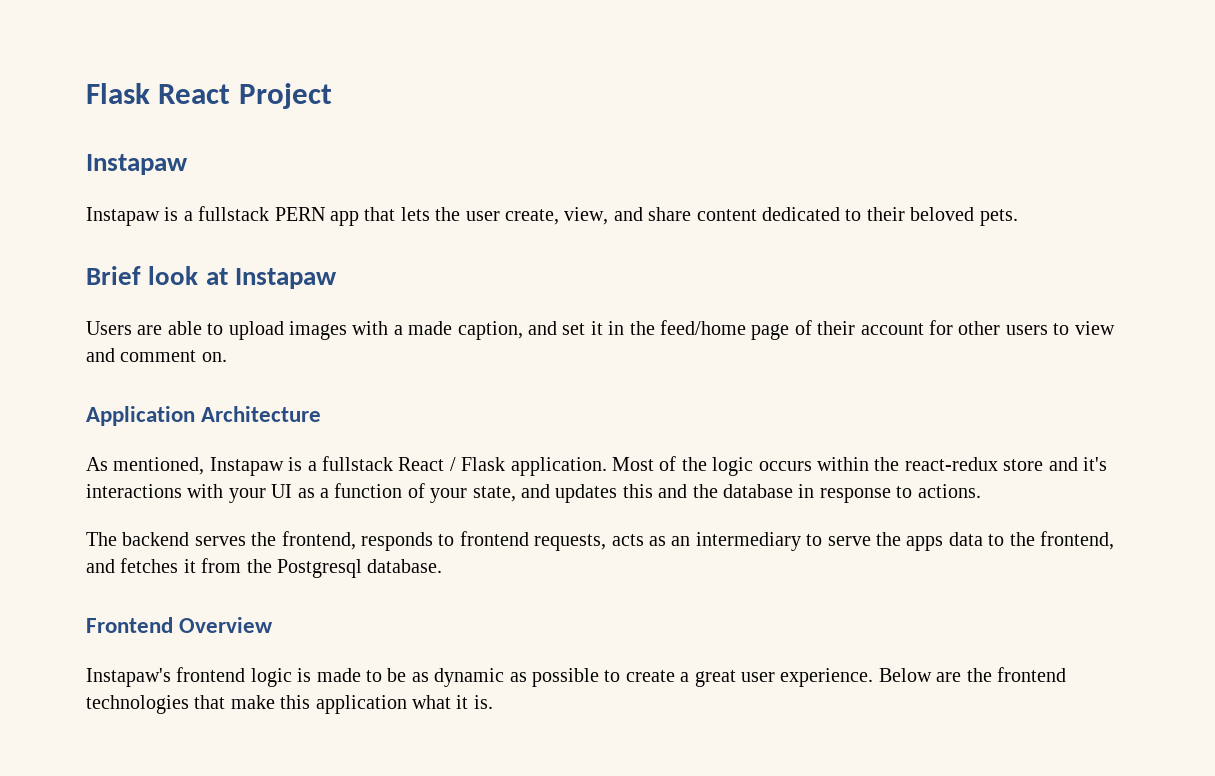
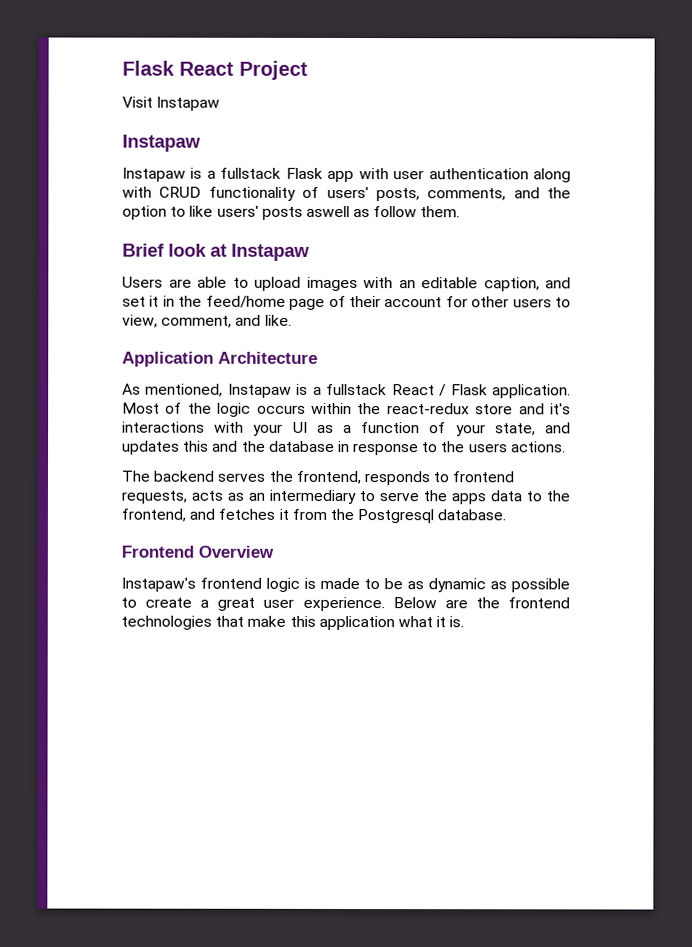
(332, 96) none -> [122,96,221,111] // Visit Instapaw
[274,207,1018,226] PERN app that lets the user create, view, and share content dedicated to their beloved pets. -> [285,167,571,183] [122,186,571,202] [122,205,461,220] Flask app with user authentication along with CRUD functionality of users' posts, comments, and the option to like users' posts aswell as follow them.
[393,321,453,335] a made -> [398,277,478,289] an editable
[1074,321,1115,335] [86,348,227,362] view and comment on. -> [122,314,292,328] view, comment, and like.
(913, 492) none -> [441,441,508,453] the users

